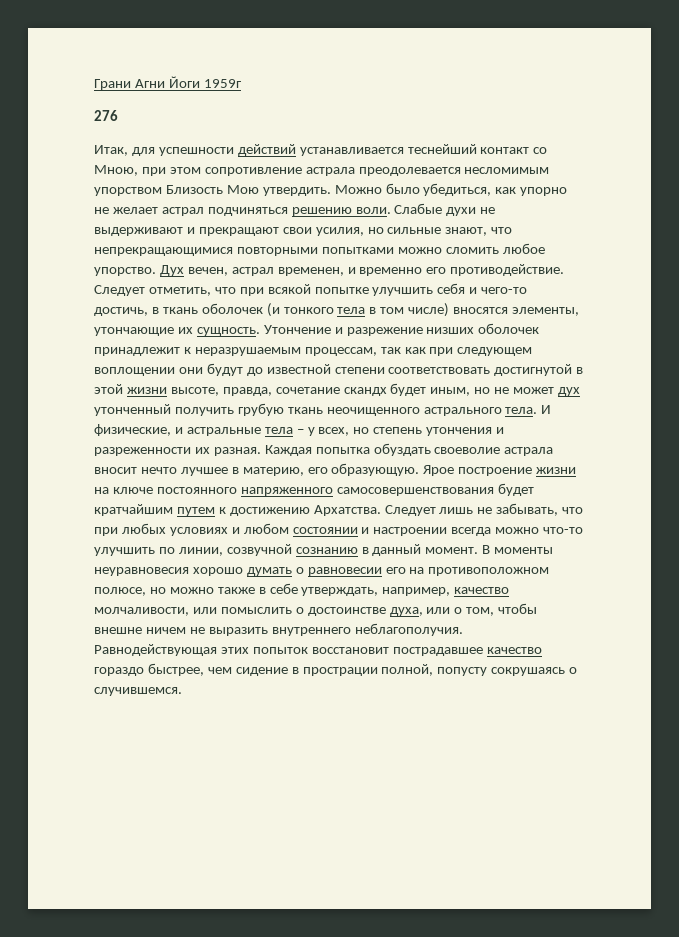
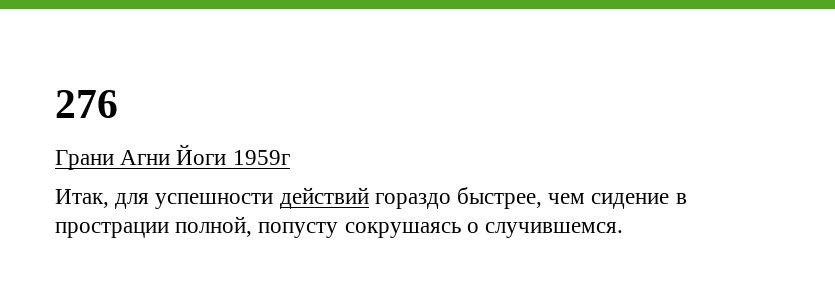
(94, 84) none -> [55,90,118,118] 276 //
[94,110,118,121] // 276 -> (290, 157) none
[299,144,548,156] [94,165,550,176] [94,183,568,196] [94,203,496,216] [94,227,513,236] [94,243,545,256] [94,264,565,276] [94,283,528,296] [94,303,580,317] [94,323,540,336] [94,347,533,356] [94,363,584,376] [94,383,581,396] [94,403,552,416] [94,424,505,436] [94,443,554,456] [94,463,577,476] [94,483,534,496] [94,503,584,516] [94,523,584,536] [94,544,554,556] [94,567,550,576] [94,583,510,596] [94,603,538,616] [94,623,463,636] [94,644,542,656] устанавливается теснейший контакт со Мною, при этом сопротивление астрала преодолевается несломимым упорством Близость Мою утвердить. Можно было убедиться, как упорно не желает астрал подчиняться решению воли. Слабые духи не выдерживают и прекращают свои усилия, но сильные знают, что непрекращающимися повторными попытками можно сломить любое упорство. Дух вечен, астрал временен, и временно его противодействие. Следует отметить, что при всякой попытке улучшить себя и чего-то достичь, в ткань оболочек (и тонкого тела в том числе) вносятся элементы, утончающие их сущность. Утончение и разрежение низших оболочек принадлежит к неразрушаемым процессам, так как при следующем воплощении они будут до известной степени соответствовать достигнутой в этой жизни высоте, правда, сочетание скандх будет иным, но не может дух утонченный получить грубую ткань неочищенного астрального тела. И физические, и астральные тела – у всех, но степень утончения и разреженности их разная. Каждая попытка обуздать своеволие астрала вносит нечто лучшее в материю, его образующую. Ярое построение жизни на ключе постоянного напряженного самосовершенствования будет кратчайшим путем к достижению Архатства. Следует лишь не забывать, что при любых условиях и любом состоянии и настроении всегда можно что-то улучшить по линии, созвучной сознанию в данный момент. В моменты неуравновесия хорошо думать о равновесии его на противоположном полюсе, но можно также в себе утверждать, например, качество молчаливости, или помыслить о достоинстве духа, или о том, чтобы внешне ничем не выразить внутреннего неблагополучия. Равнодействующая этих попыток восстановит пострадавшее качество -> (369, 198) none

